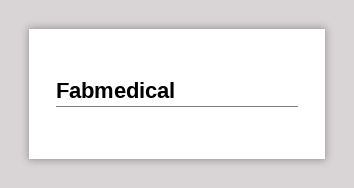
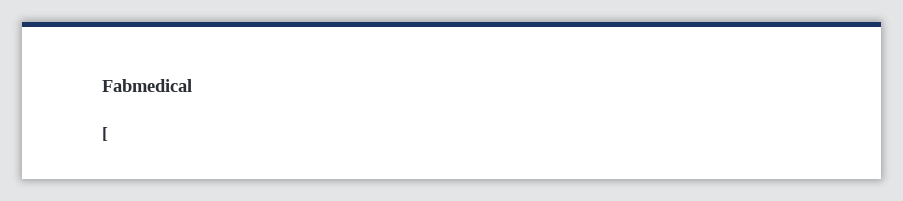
(175, 90) none -> [102,127,108,141] // [

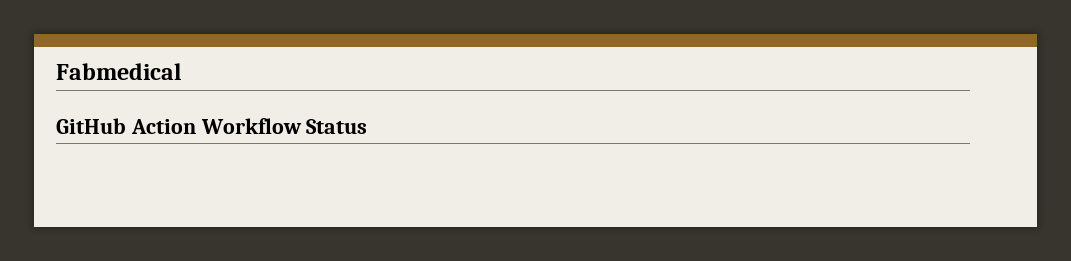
[102,127,108,141] [ -> [56,118,368,134] GitHub Action Workflow Status

